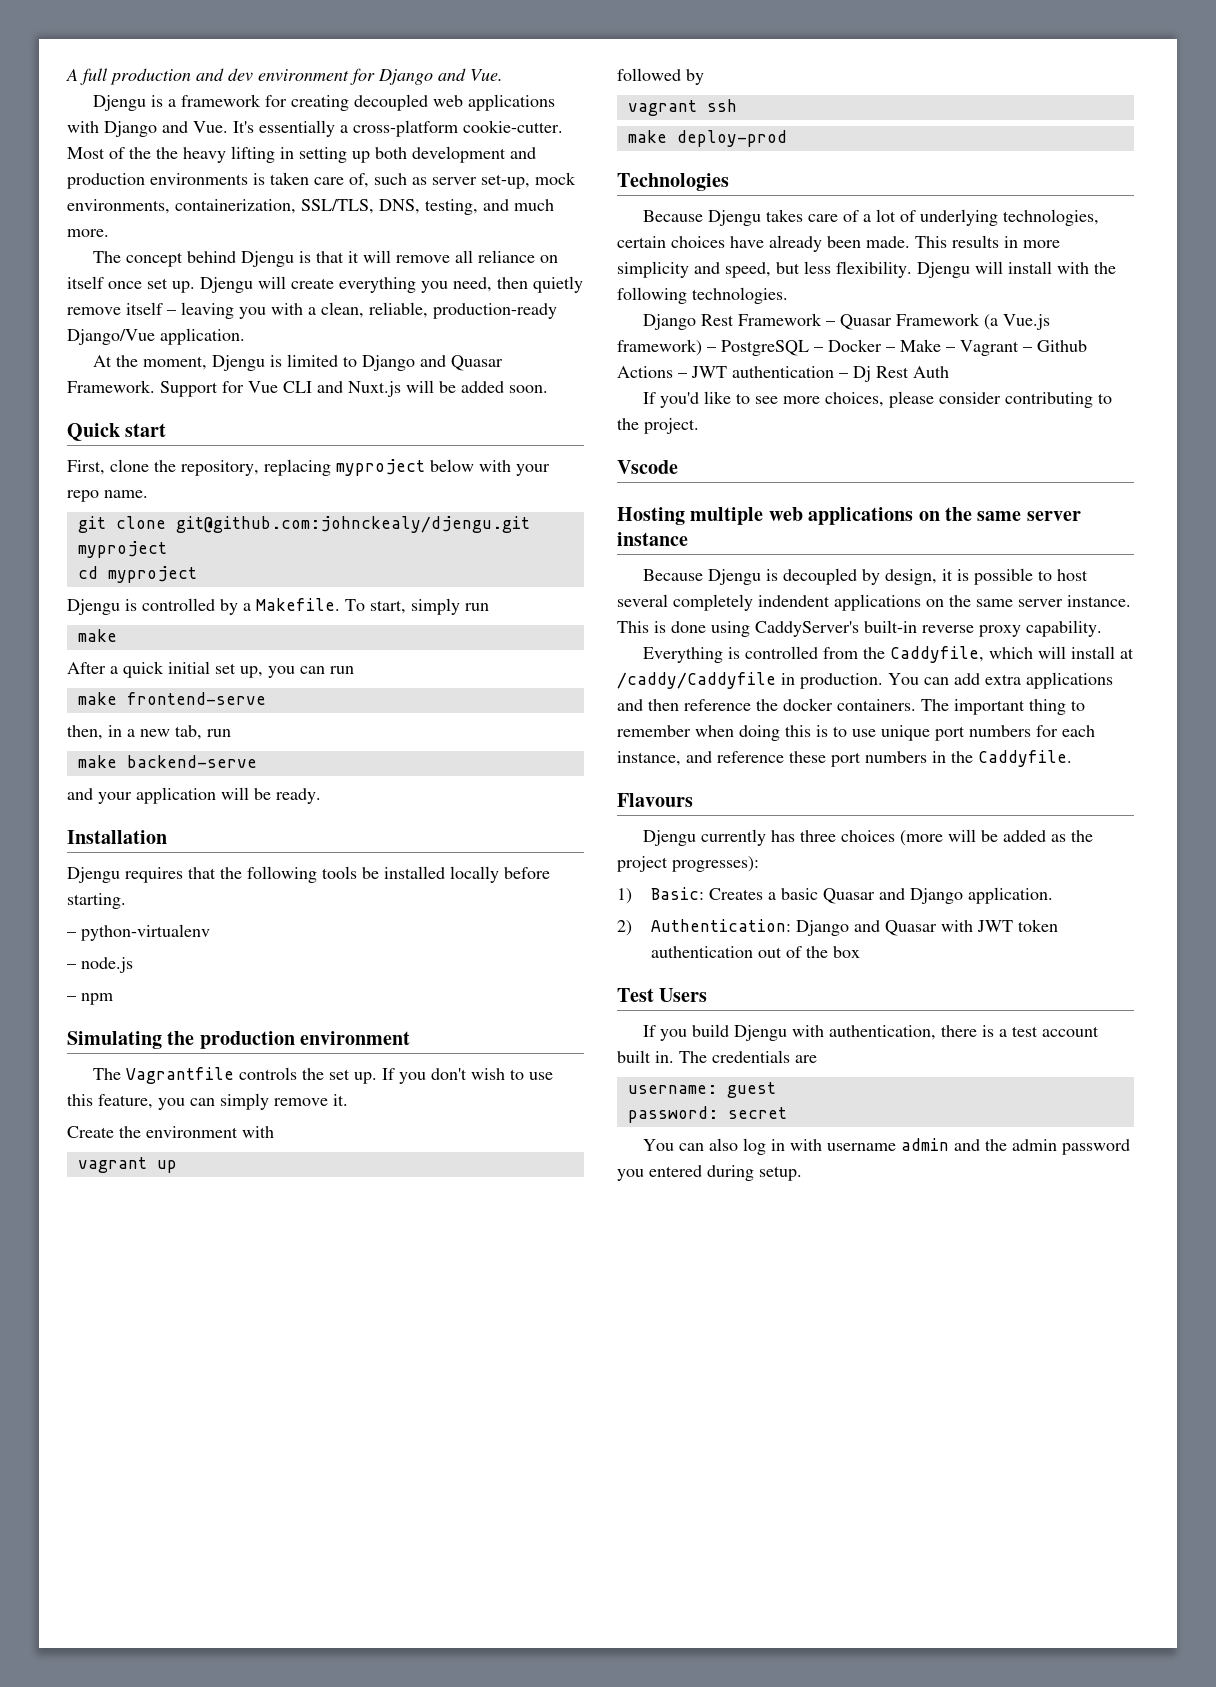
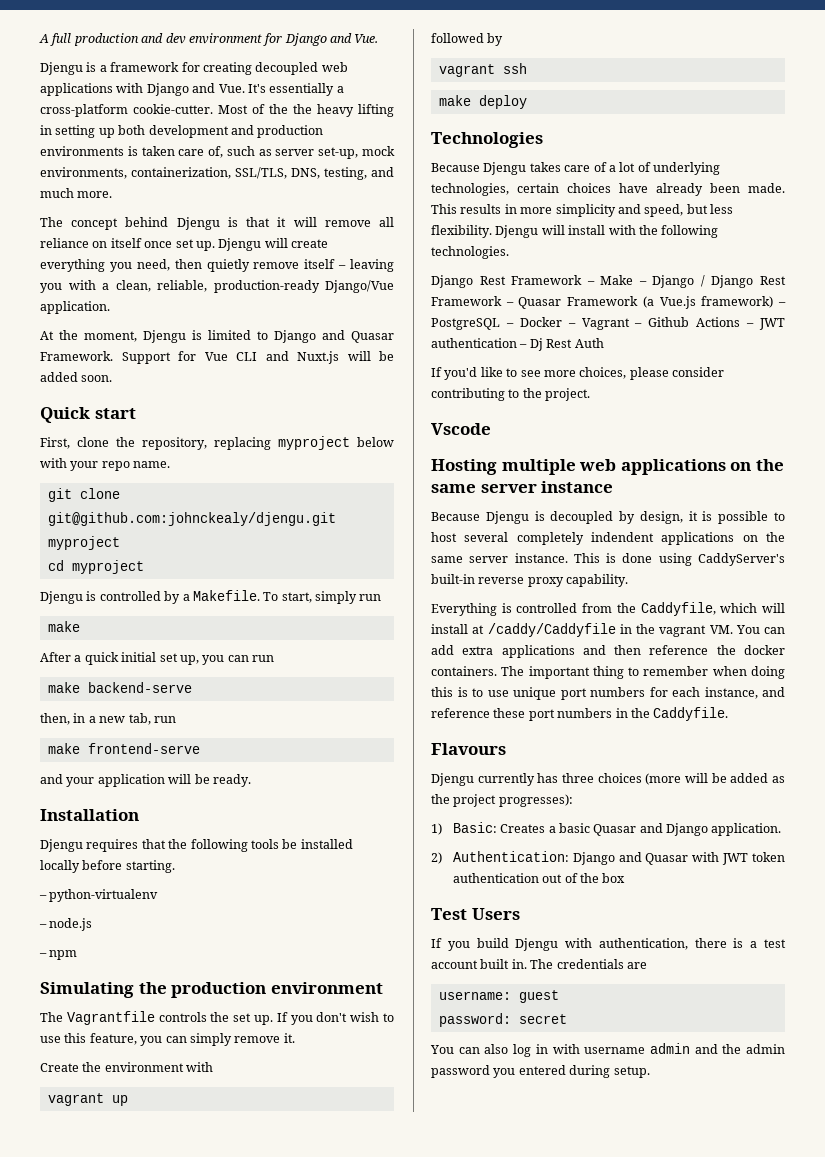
[126,692,266,705] frontend-serve -> [87,682,192,693] backend-serve
[126,755,257,768] backend-serve -> [87,743,200,754] frontend-serve
[676,130,787,147] deploy-prod -> [478,95,527,109] deploy
(836, 323) none -> [600,275,786,288] [431,296,514,306] Make – Django / Django Rest Framework –
[900,339,955,352] Make – -> (576, 325) none
[800,673,883,689] production. -> [636,624,733,637] the vagrant VM.

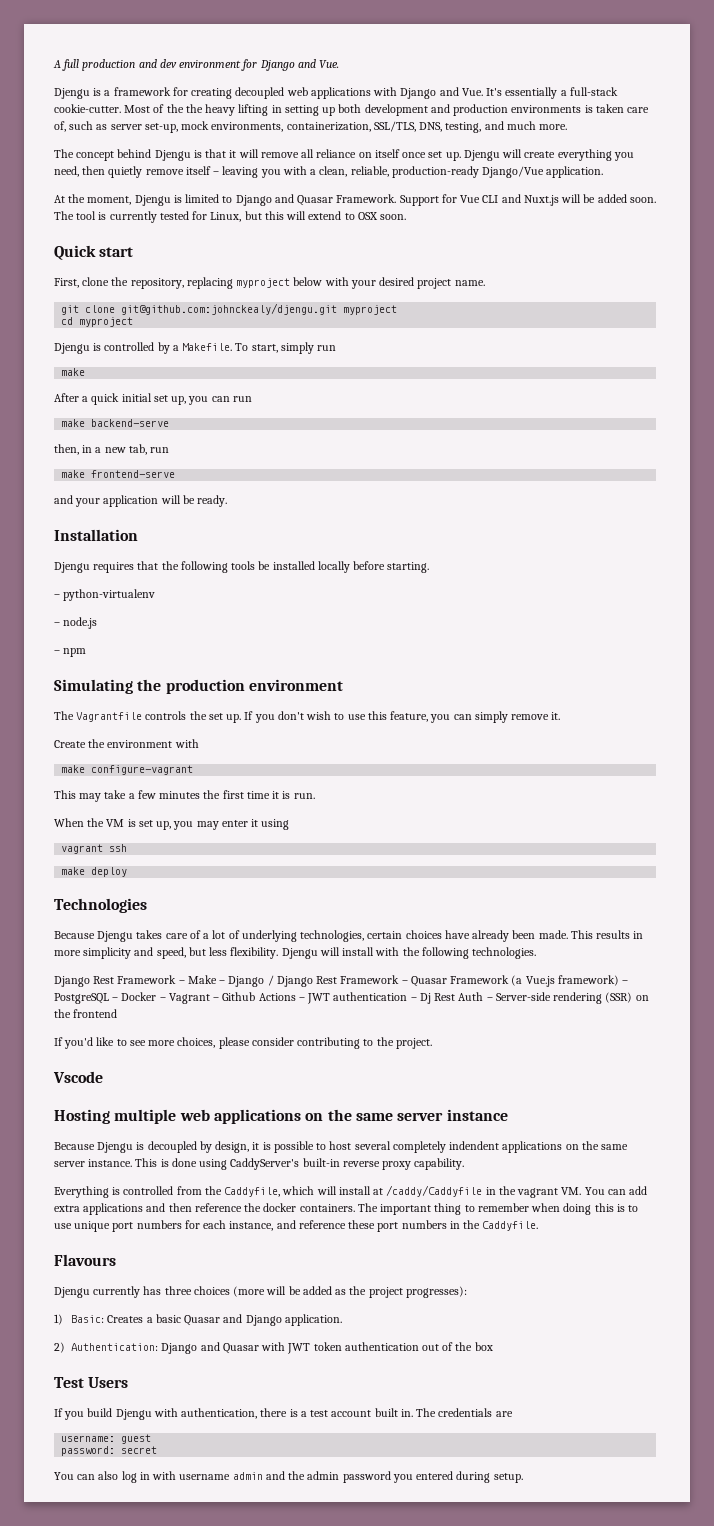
[40,104,128,117] cross-platform -> [569,87,618,96] full-stack
(113, 378) none -> [54,211,407,223] The tool is currently tested for Linux, but this will extend to OSX soon.
[101,461,130,471] repo -> [379,277,452,289] desired project
[47,1093,128,1106] [431,33,504,46] vagrant up // followed by -> [61,765,194,775] [54,790,315,802] [54,818,290,830] make configure-vagrant // This may take a few minutes the first time it is run. // When the VM is set up, you may enter it using
(604, 343) none -> [486,992,649,1004] [54,1009,118,1018] – Server-side rendering (SSR) on the frontend

